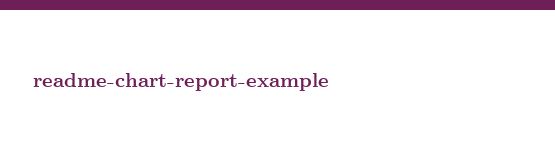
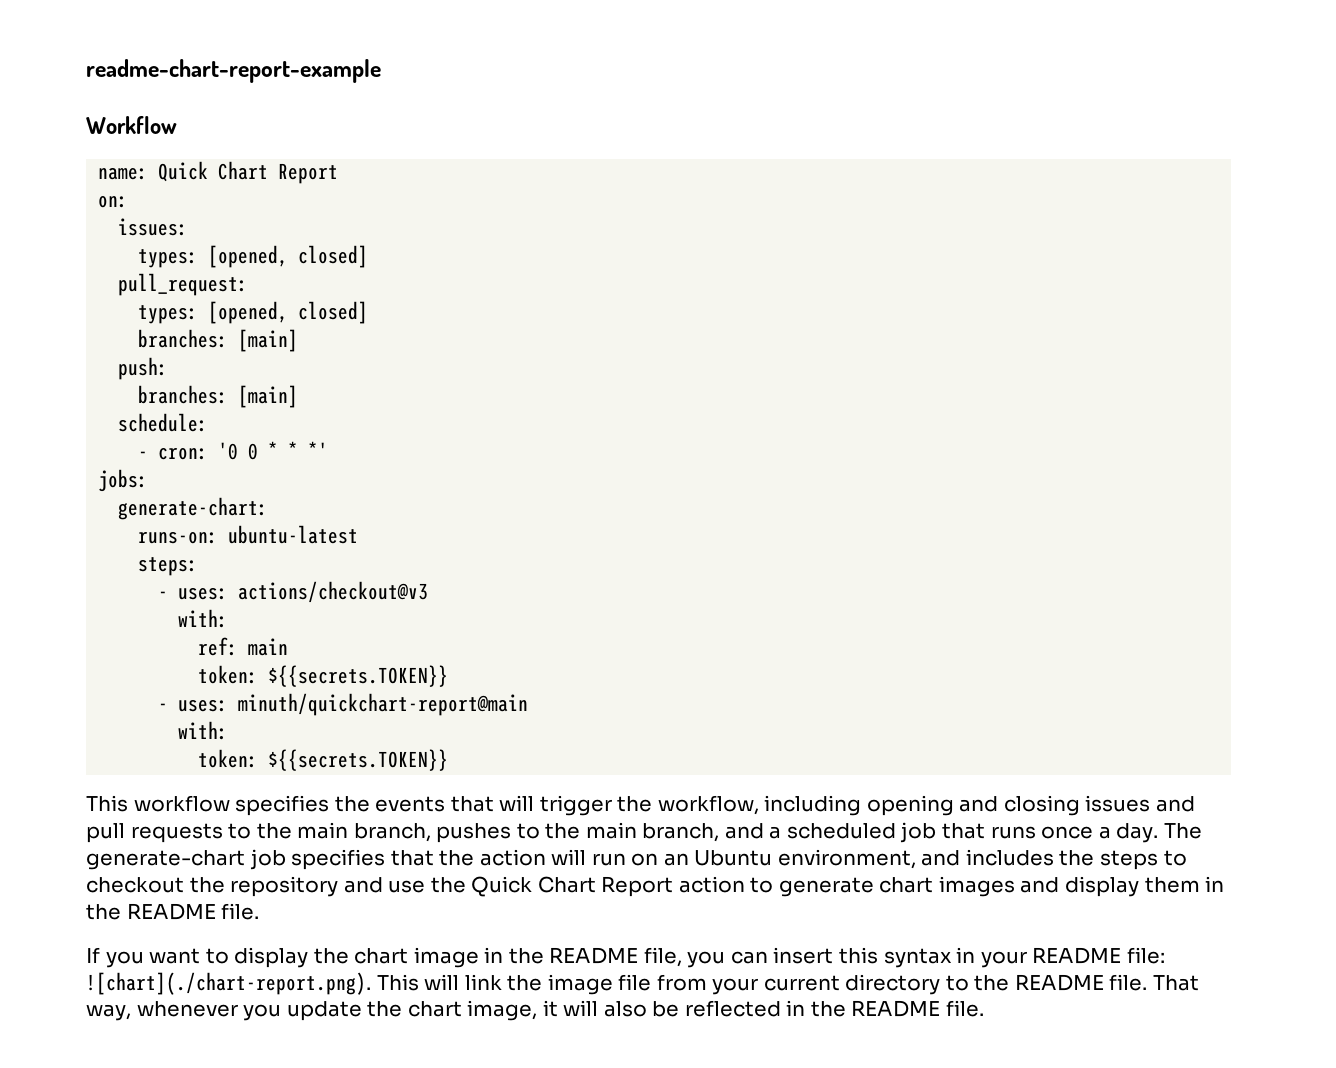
(329, 82) none -> [86,116,177,134] [98,161,339,184] [98,195,129,208] [118,218,189,236] [138,245,369,268] [118,273,249,296] [138,301,369,324] [138,329,299,352] [118,357,169,380] [138,385,299,408] [118,413,209,432] [138,441,329,460] [98,469,149,492] [118,497,269,520] [138,525,359,544] [138,557,199,576] [158,581,429,603] [178,609,229,628] [198,637,289,656] [198,665,449,687] [158,693,529,716] [178,721,229,740] [198,749,449,771] [86,795,1196,816] [86,822,1202,843] [86,849,1187,870] [86,876,1225,897] [86,903,260,920] [86,947,1165,968] [86,972,1200,995] [86,1000,985,1021] // Workflow // name: Quick Chart Report // on: // issues: // types: [opened, closed] // pull_request: // types: [opened, closed] // branches: [main] // push: // branches: [main] // schedule: // - cron: '0 0 * * *' // jobs: // generate-chart: // runs-on: ubuntu-latest // steps: // - uses: actions/checkout@v3 // with: // ref: main // token: ${{secrets.TOKEN}} // - uses: minuth/quickchart-report@main // with: // token: ${{secrets.TOKEN}} // This workflow specifies the events that will trigger the workflow, including opening and closing issues and pull requests to the main branch, pushes to the main branch, and a scheduled job that runs once a day. The generate-chart job specifies that the action will run on an Ubuntu environment, and includes the steps to checkout the repository and use the Quick Chart Report action to generate chart images and display them in the README file. // If you want to display the chart image in the README file, you can insert this syntax in your README file: ![chart](./chart-report.png). This will link the image file from your current directory to the README file. That way, whenever you update the chart image, it will also be reflected in the README file.

